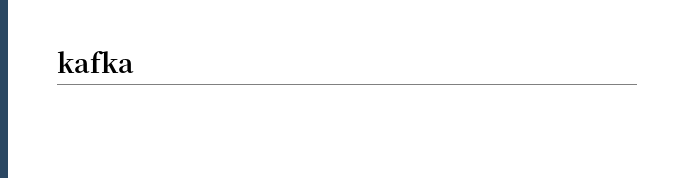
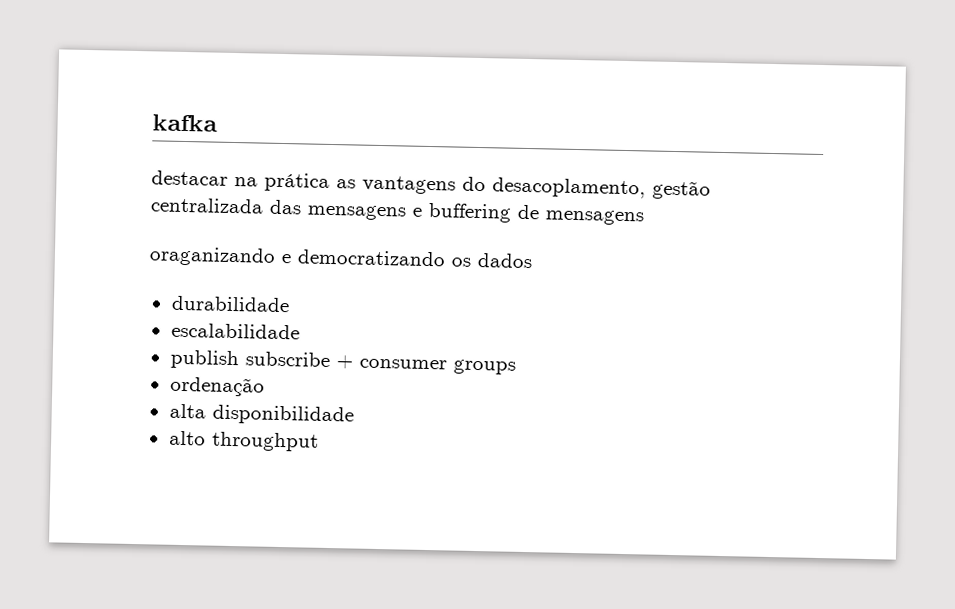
(134, 62) none -> [151,170,711,200] [150,197,644,226] [149,246,533,269] [170,295,290,313] [170,322,300,340] [169,349,516,375] [169,376,265,397] [168,403,354,426] [168,430,319,452] // destacar na prática as vantagens do desacoplamento, gestão centralizada das mensagens e buffering de mensagens // oraganizando e democratizando os dados // durabilidade // escalabilidade // publish subscribe + consumer groups // ordenação // alta disponibilidade // alto throughput

